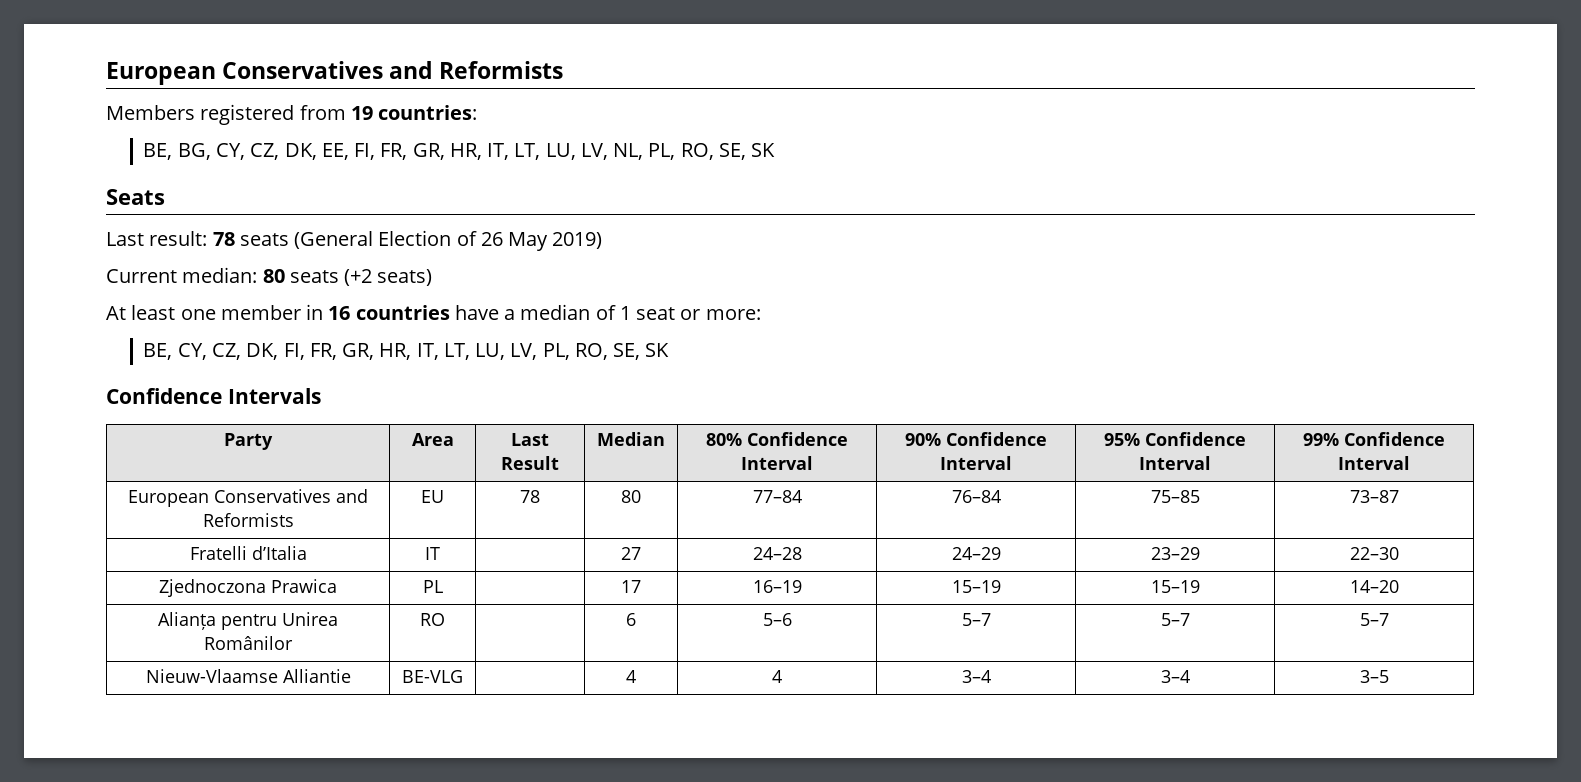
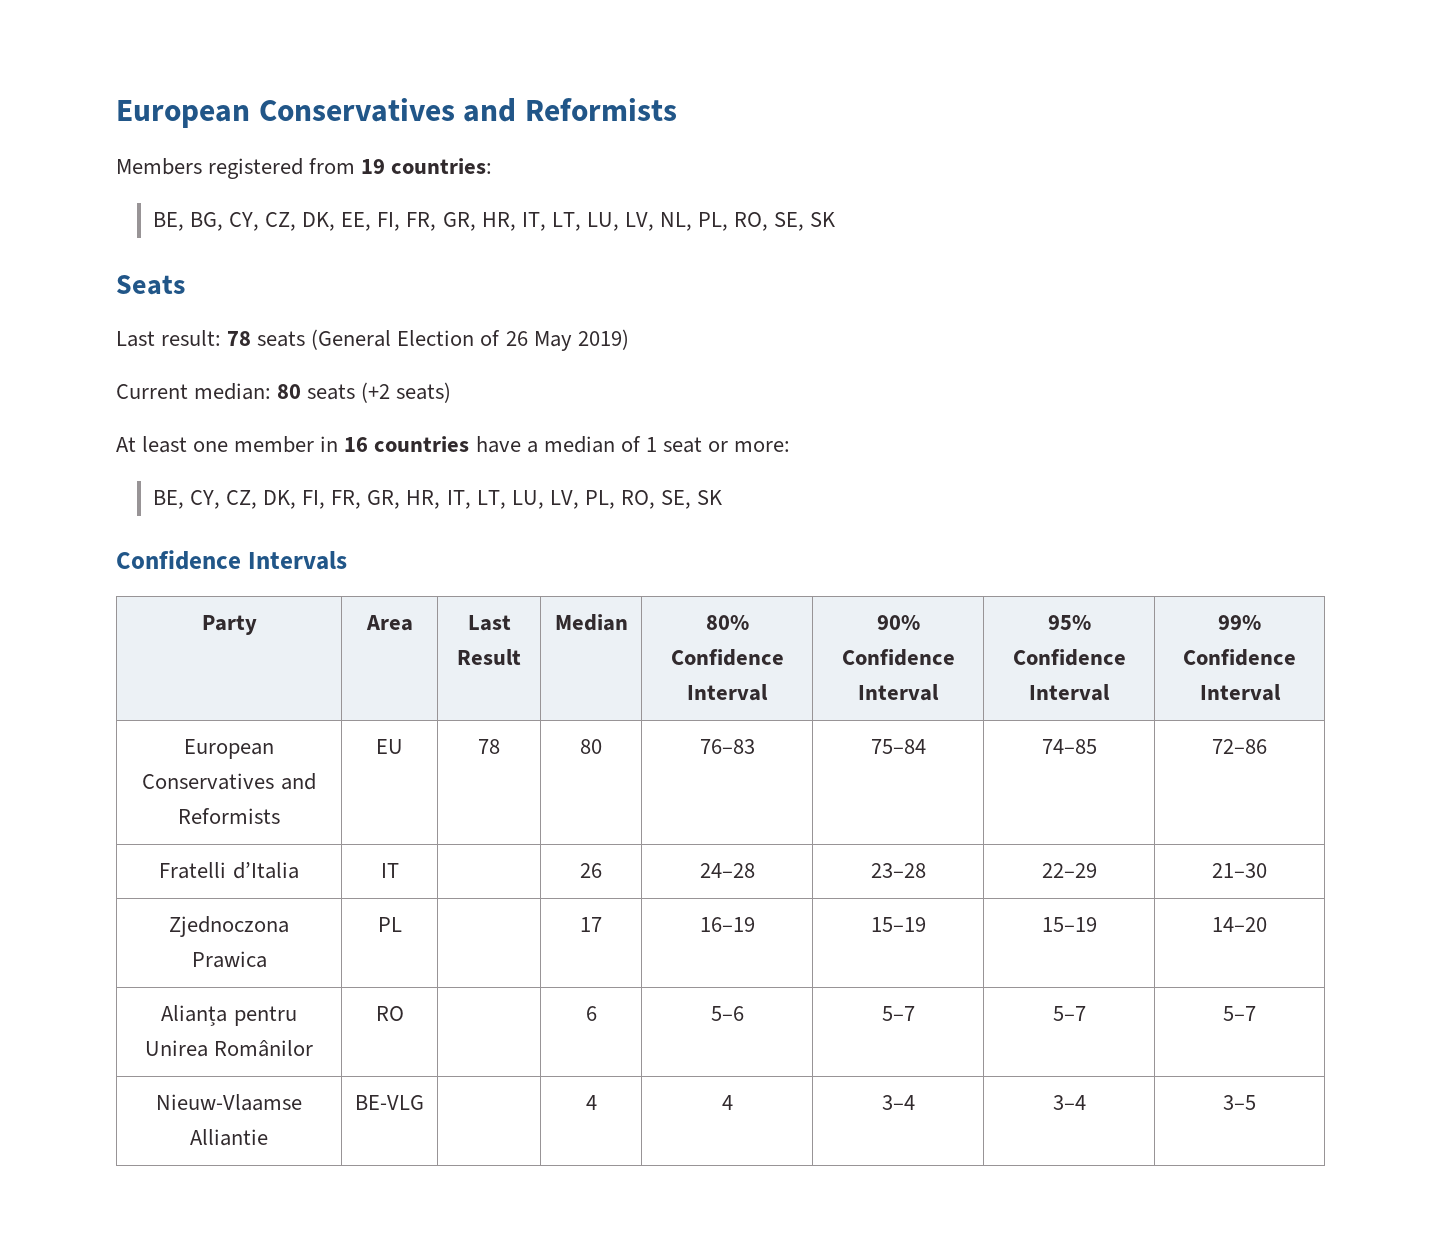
[752,490,802,503] [951,490,1001,503] [1150,490,1200,503] [1349,490,1399,503] 77–84 | 76–84 | 75–85 | 73–87 -> [699,739,755,754] [870,739,926,754] [1041,739,1097,754] [1212,739,1267,754] 76–83 | 75–84 | 74–85 | 72–86
[621,547,641,560] 27 -> [580,863,602,878] 26
[951,547,1001,560] [1150,547,1200,560] [1349,547,1399,560] 24–29 | 23–29 | 22–30 -> [870,863,926,878] [1041,863,1097,878] [1212,863,1267,878] 23–28 | 22–29 | 21–30

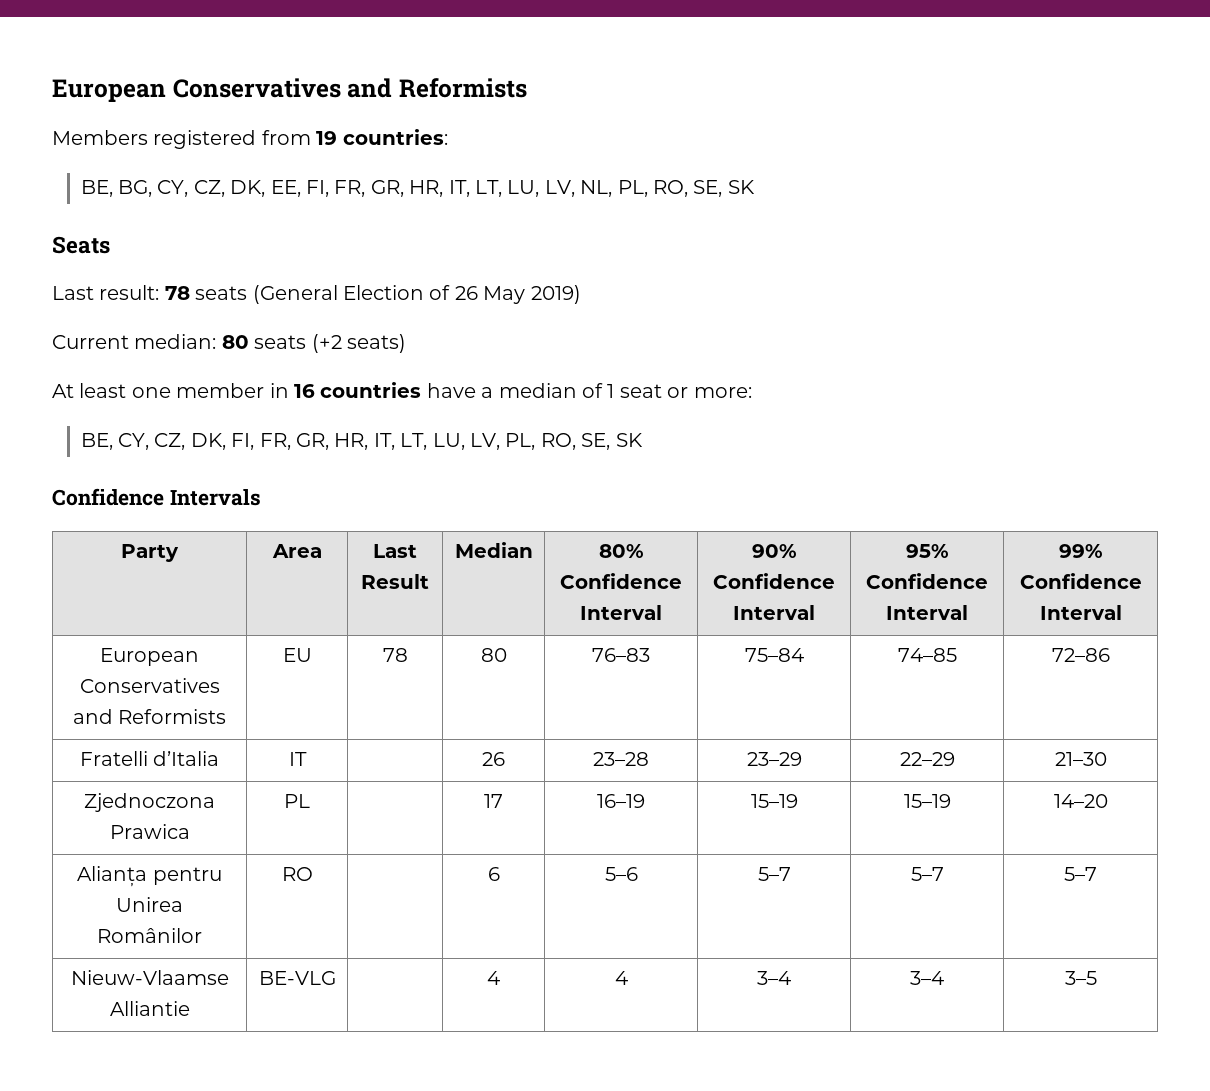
[699,863,755,878] [870,863,926,878] 24–28 | 23–28 -> [593,752,649,766] [746,752,802,766] 23–28 | 23–29

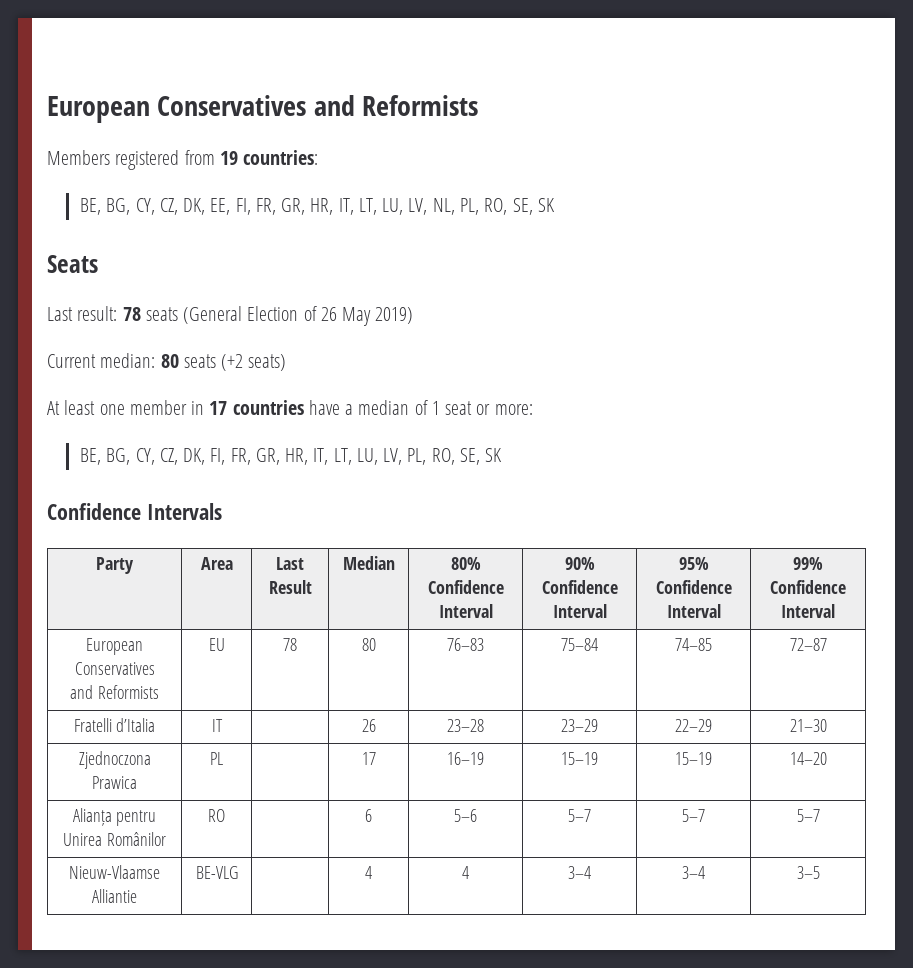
[294,384,315,398] 16 -> [209,401,228,415] 17
(113, 441) none -> [106,448,131,465] BG,
[1051,648,1110,662] 72–86 -> [789,638,827,651] 72–87

